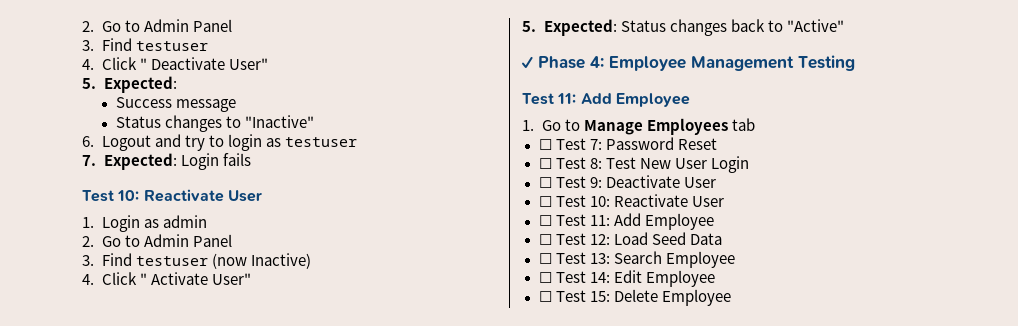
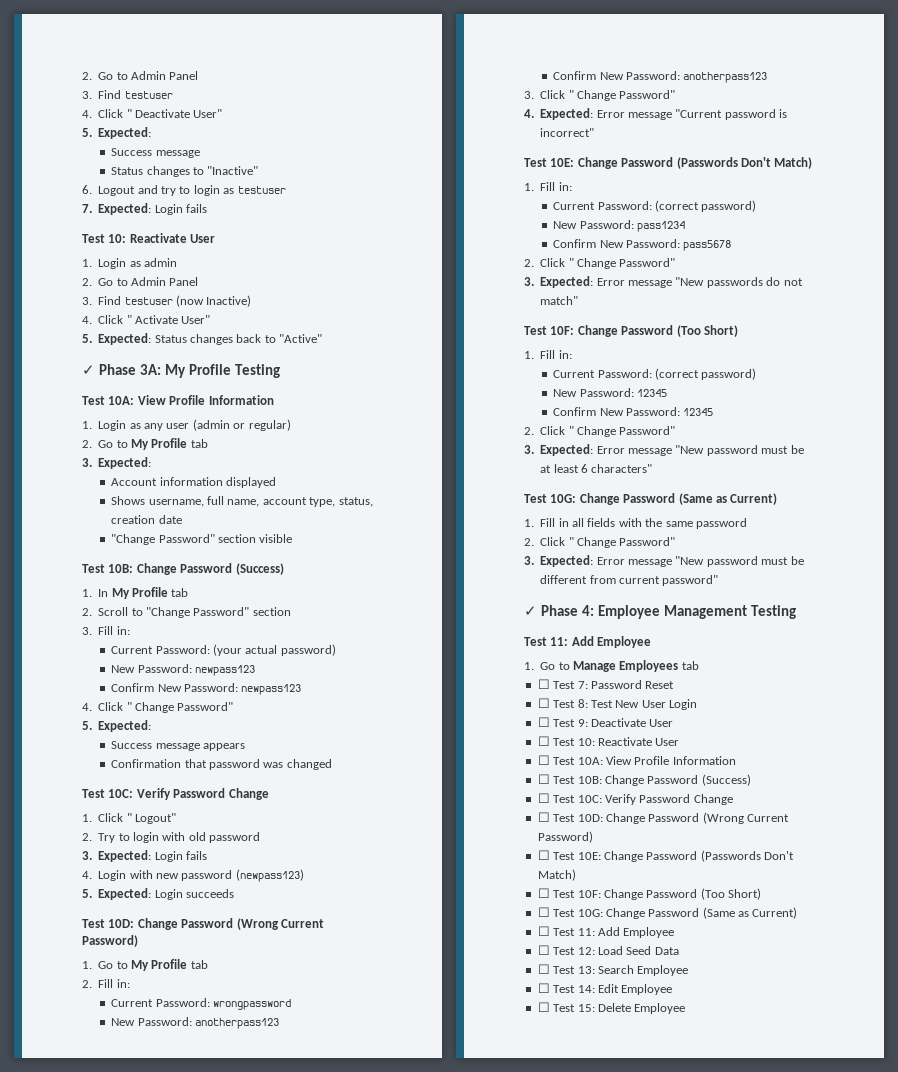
(844, 25) none -> [82,364,280,378] [82,395,274,405] [82,419,291,431] [82,438,208,450] [82,457,152,469] [111,477,277,488] [111,496,373,507] [111,515,182,524] [111,534,293,545] [82,563,284,575] [82,587,189,599] [82,607,291,618] [82,626,130,635] [111,644,336,656] [111,664,256,676] [111,683,302,695] [82,702,234,713] [82,720,152,732] [111,741,246,751] [111,759,332,770] [82,788,269,800] [82,813,176,824] [82,832,261,843] [82,850,207,862] [82,869,304,882] [82,888,234,900] [82,918,324,930] [82,935,138,947] [82,959,208,971] [82,979,130,988] [111,998,292,1010] [111,1017,280,1029] [553,71,768,83] [524,90,676,101] [524,108,788,120] [540,128,595,137] [524,157,813,169] [524,182,572,191] [553,200,757,212] [553,220,686,232] [553,239,732,251] [524,258,676,269] [524,276,803,288] [540,296,579,305] [524,325,738,337] [524,350,572,359] [553,368,757,380] [553,388,668,397] [553,407,714,416] [524,426,676,437] [524,444,804,456] [540,464,653,473] [524,493,778,505] [524,518,747,529] [524,537,676,548] [524,555,804,567] [540,575,719,586] // ✓ Phase 3A: My Profile Testing // Test 10A: View Profile Information // 1. Login as any user (admin or regular) // 2. Go to My Profile tab // 3. Expected: // Account information displayed // Shows username, full name, account type, status, creation date // "Change Password" section visible // Test 10B: Change Password (Success) // 1. In My Profile tab // 2. Scroll to "Change Password" section // 3. Fill in: // Current Password: (your actual password) // New Password: newpass123 // Confirm New Password: newpass123 // 4. Click " Change Password" // 5. Expected: // Success message appears // Confirmation that password was changed // Test 10C: Verify Password Change // 1. Click " Logout" // 2. Try to login with old password // 3. Expected: Login fails // 4. Login with new password (newpass123) // 5. Expected: Login succeeds // Test 10D: Change Password (Wrong Current Password) // 1. Go to My Profile tab // 2. Fill in: // Current Password: wrongpassword // New Password: anotherpass123 // Confirm New Password: anotherpass123 // 3. Click " Change Password" // 4. Expected: Error message "Current password is incorrect" // Test 10E: Change Password (Passwords Don't Match) // 1. Fill in: // Current Password: (correct password) // New Password: pass1234 // Confirm New Password: pass5678 // 2. Click " Change Password" // 3. Expected: Error message "New passwords do not match" // Test 10F: Change Password (Too Short) // 1. Fill in: // Current Password: (correct password) // New Password: 12345 // Confirm New Password: 12345 // 2. Click " Change Password" // 3. Expected: Error message "New password must be at least 6 characters" // Test 10G: Change Password (Same as Current) // 1. Fill in all fields with the same password // 2. Click " Change Password" // 3. Expected: Error message "New password must be different from current password"
(724, 201) none -> [537,755,736,765] [537,774,751,786] [537,793,733,805] [537,812,789,824] [537,831,593,843] [537,850,794,862] [537,869,576,881] [537,888,761,900] [537,907,798,919] // ☐ Test 10A: View Profile Information // ☐ Test 10B: Change Password (Success) // ☐ Test 10C: Verify Password Change // ☐ Test 10D: Change Password (Wrong Current Password) // ☐ Test 10E: Change Password (Passwords Don't Match) // ☐ Test 10F: Change Password (Too Short) // ☐ Test 10G: Change Password (Same as Current)

